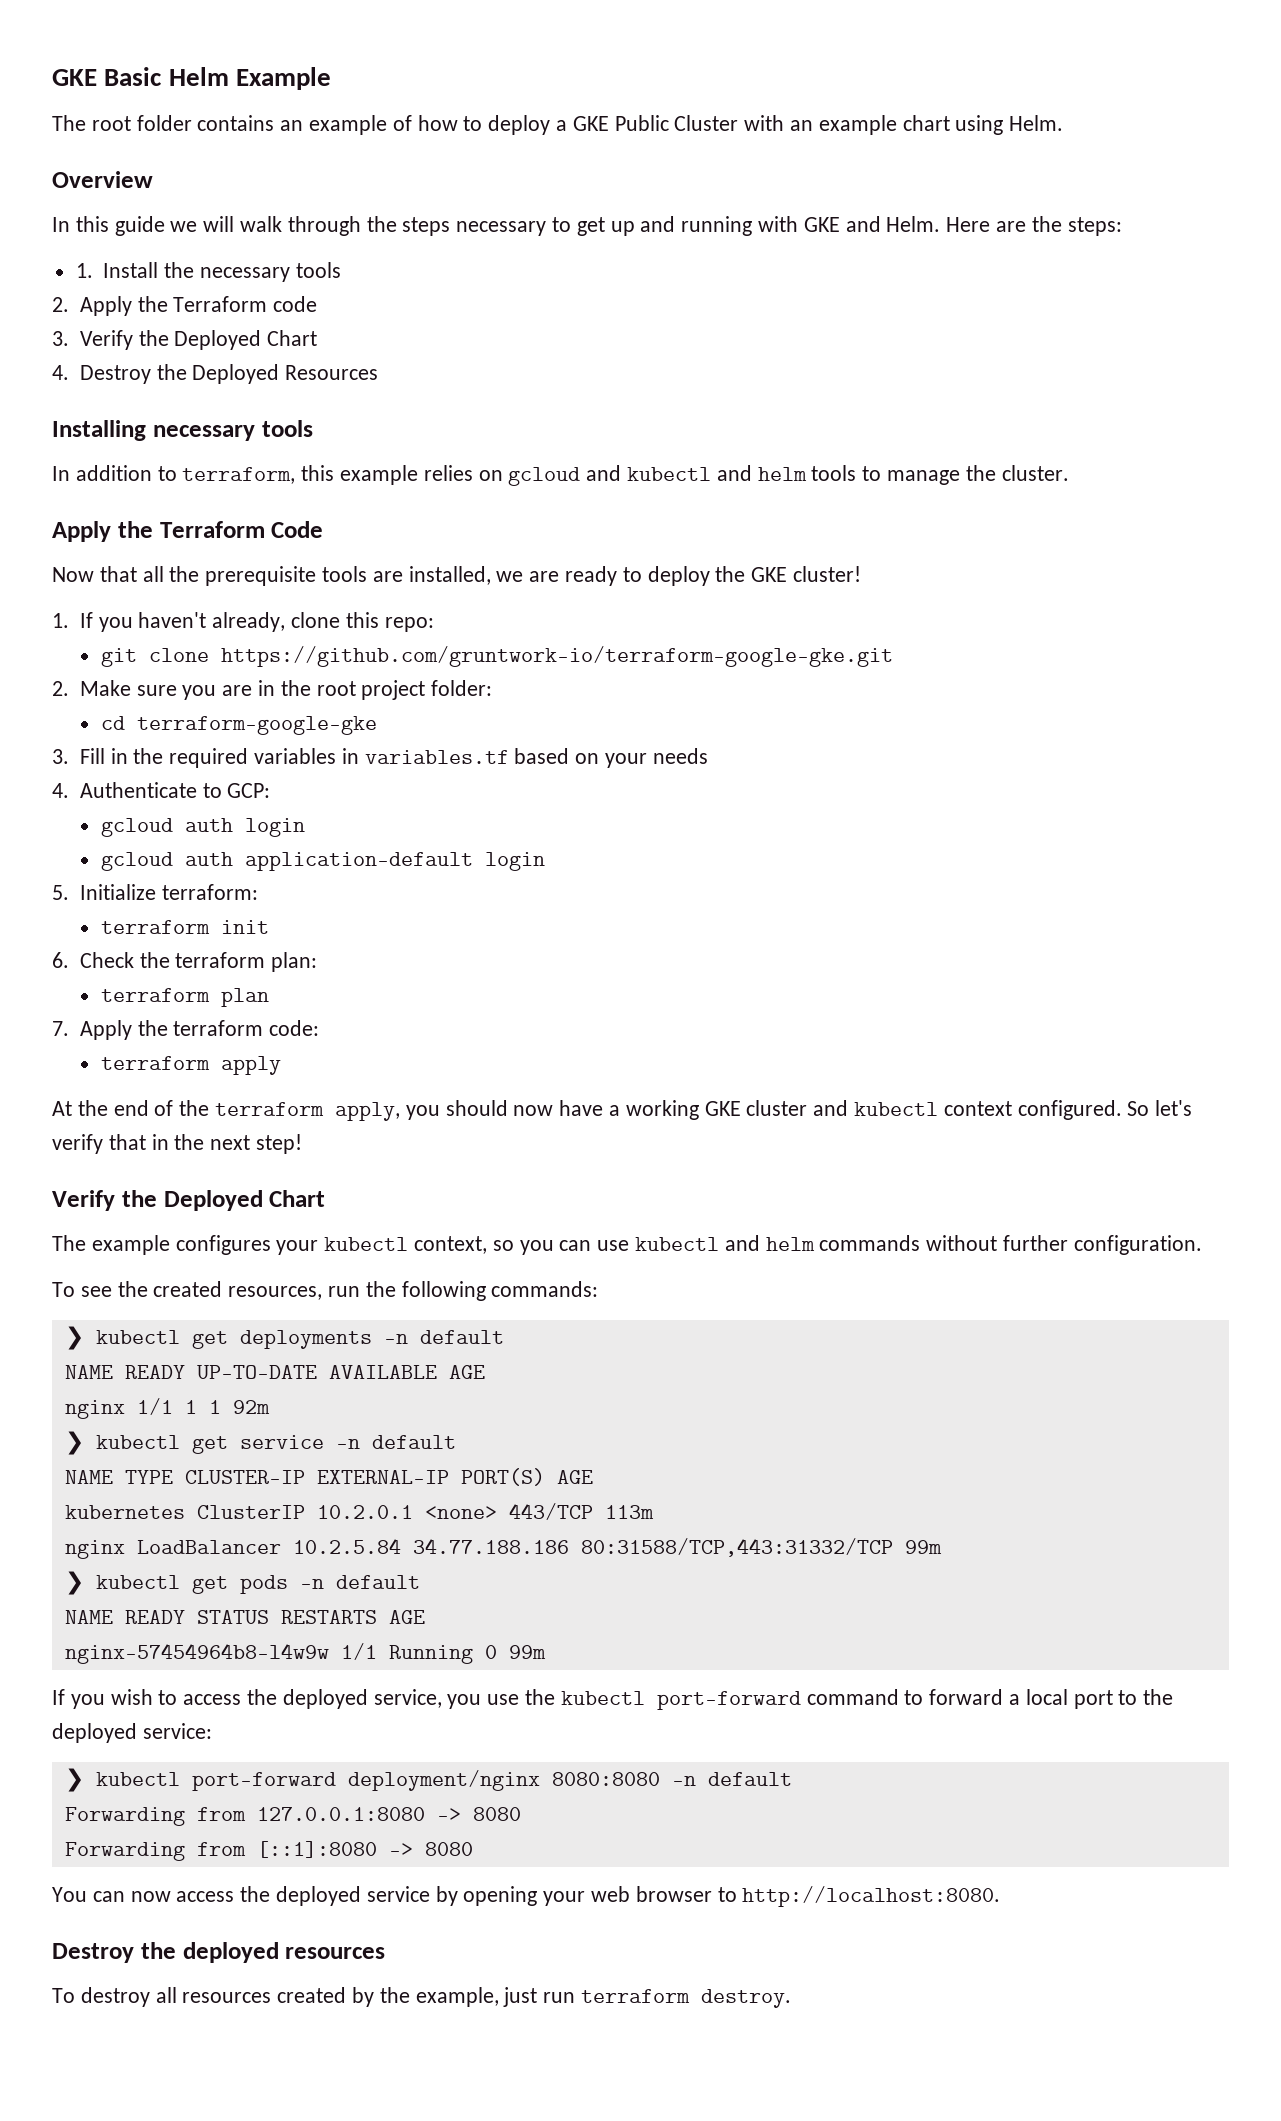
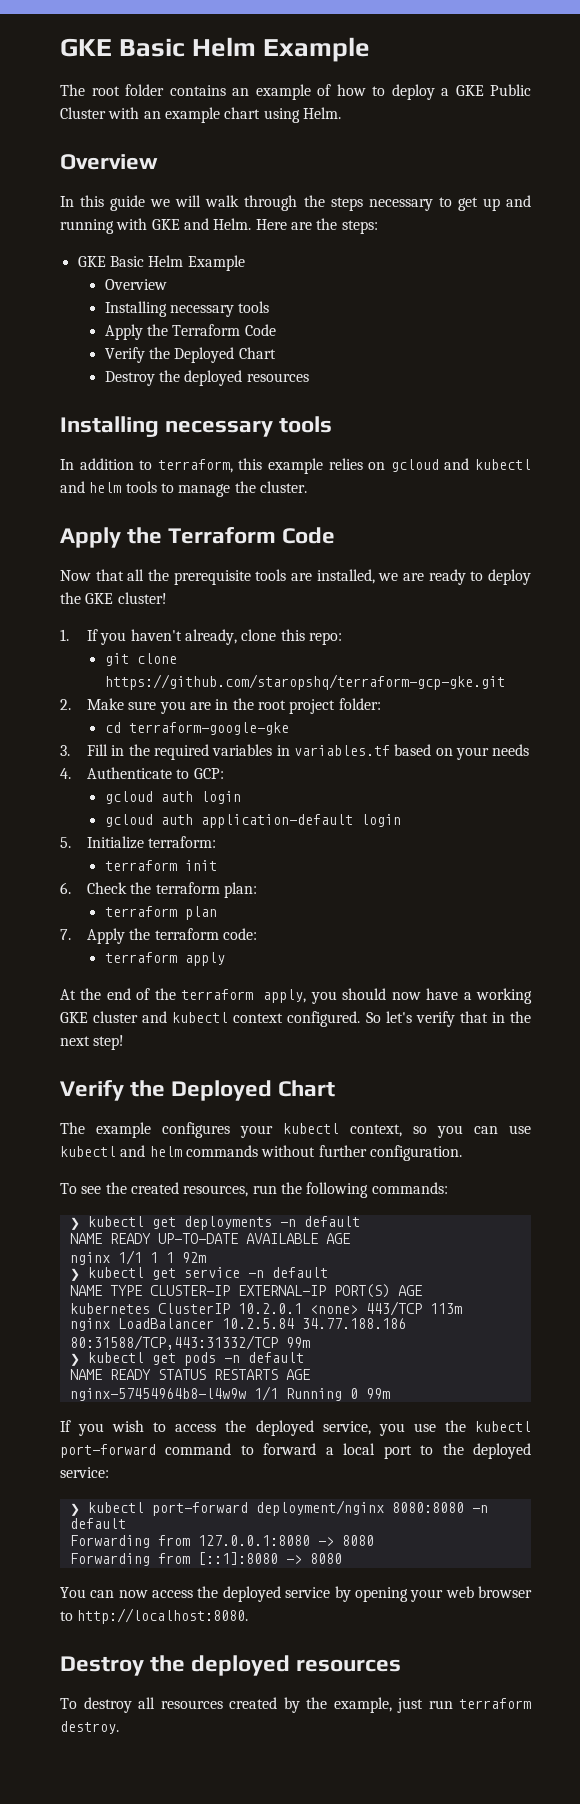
[75,262,341,282] [52,296,318,316] [52,330,318,350] [52,364,379,384] 1. Install the necessary tools // 2. Apply the Terraform code // 3. Verify the Deployed Chart // 4. Destroy the Deployed Resources -> [77,255,245,271] [104,279,167,290] [104,301,270,317] [104,324,276,340] [104,347,276,363] [104,370,309,386] GKE Basic Helm Example // Overview // Installing necessary tools // Apply the Terraform Code // Verify the Deployed Chart // Destroy the deployed resources
[220,646,893,667] https://github.com/gruntwork-io/terraform-google-gke.git -> [104,674,505,690] https://github.com/staropshq/terraform-gcp-gke.git

